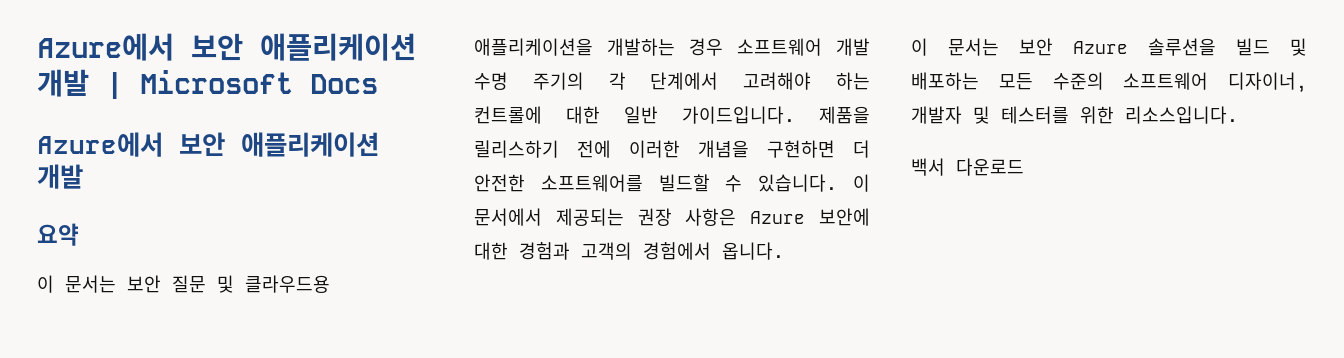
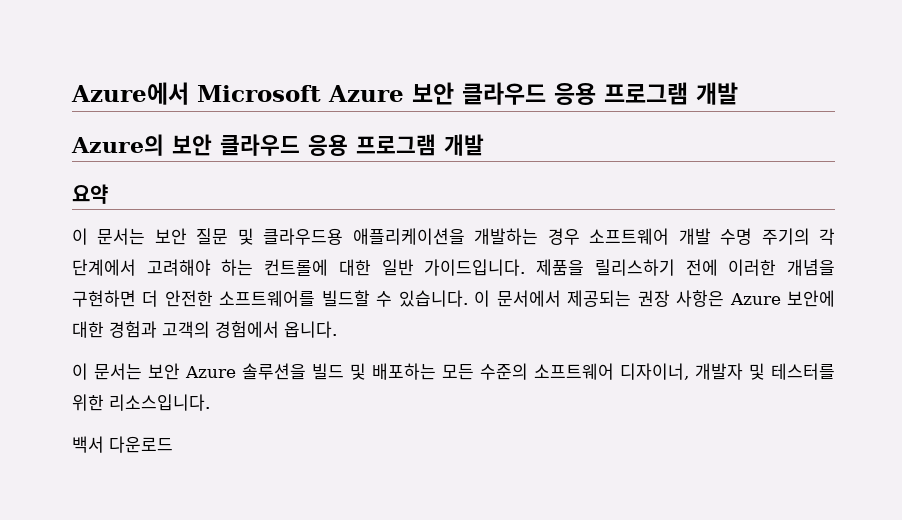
[37,33,416,61] [37,69,378,99] [37,132,379,157] Azure에서 보안 애플리케이션 개발 | Microsoft Docs // Azure에서 보안 애플리케이션 -> [71,82,738,105] [71,134,436,156] Azure에서 Microsoft Azure 보안 클라우드 응용 프로그램 개발 // Azure의 보안 클라우드 응용 프로그램

